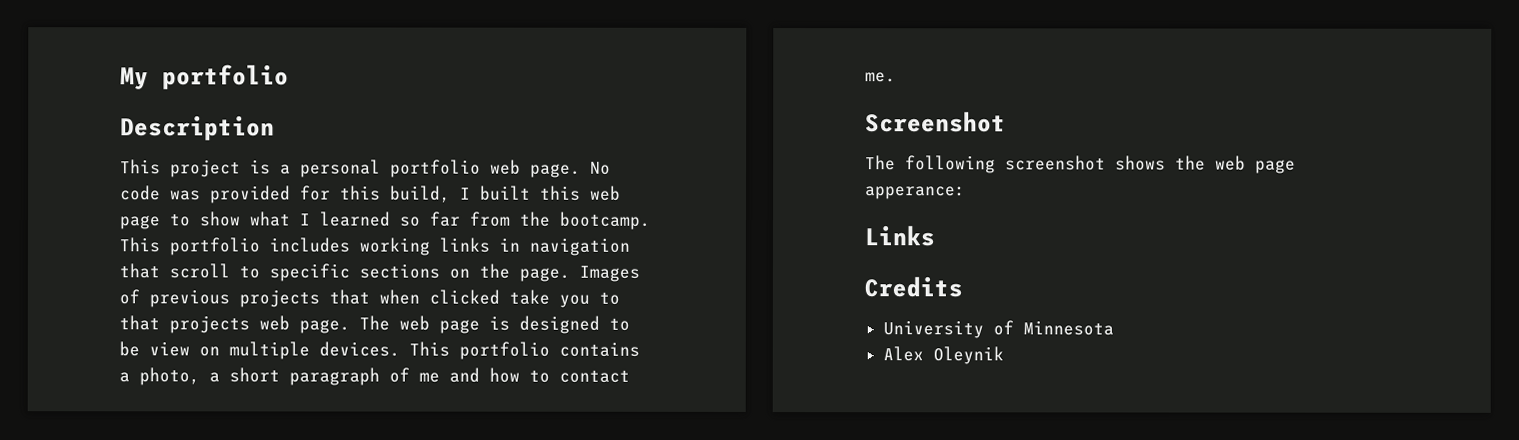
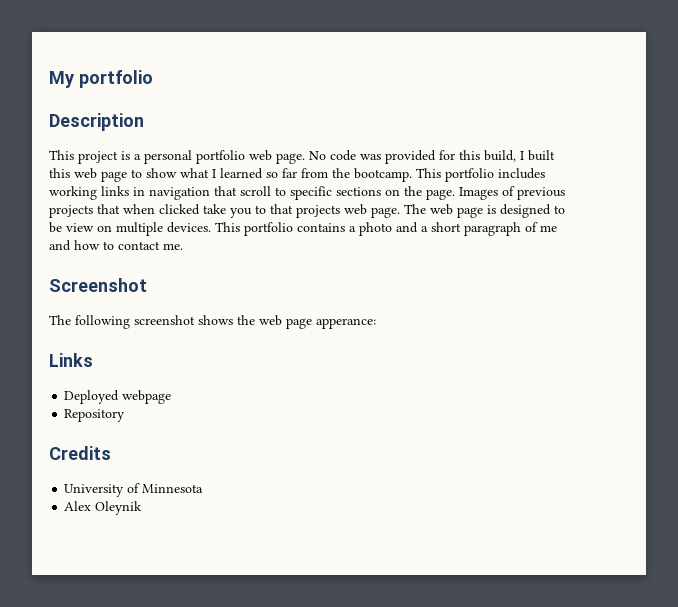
[139,367,200,386] photo, -> [359,222,418,236] photo and
(935, 236) none -> [64,390,172,404] [64,409,126,422] // Deployed webpage // Repository

